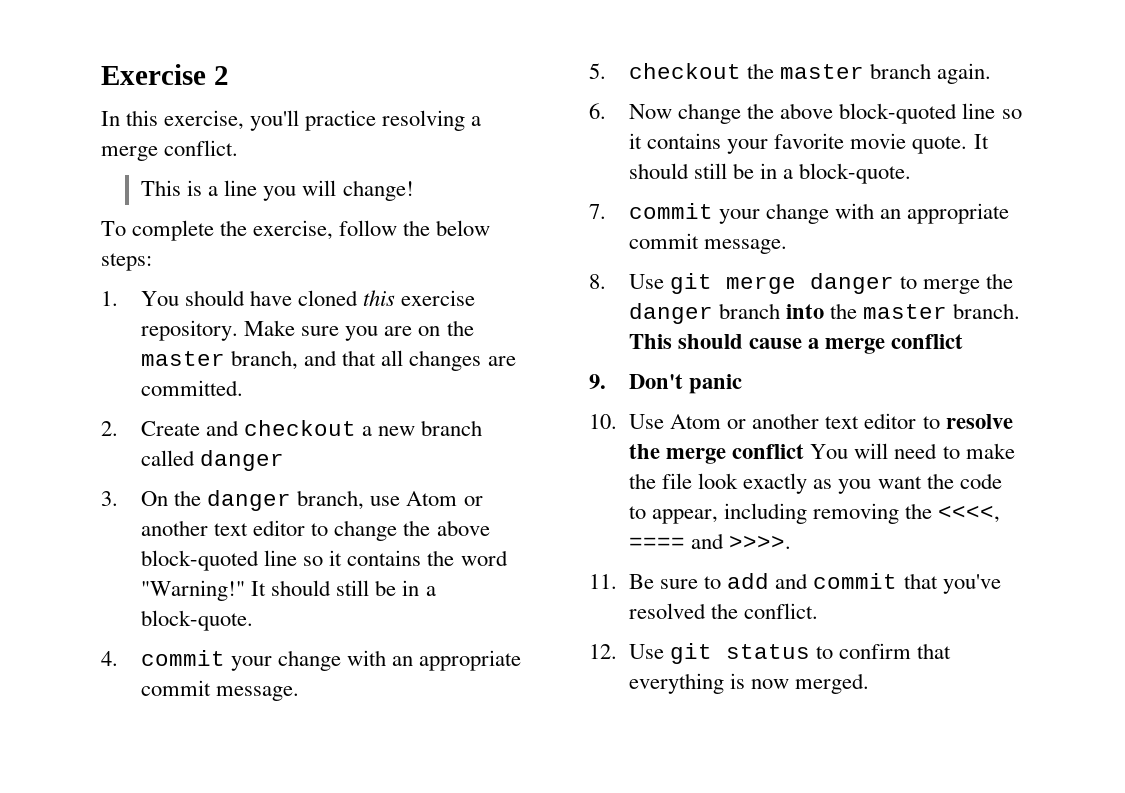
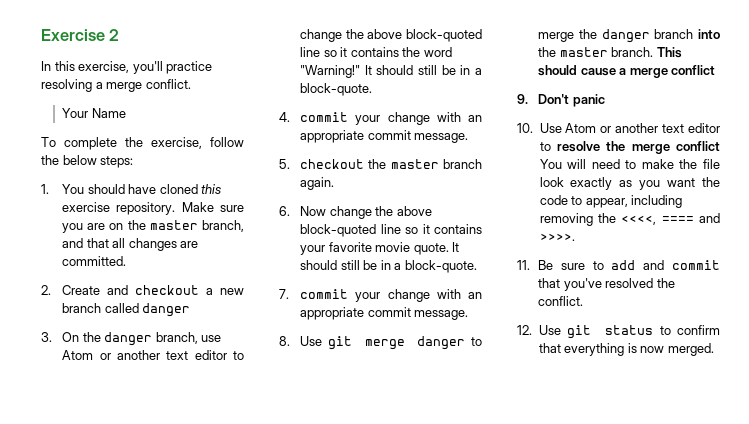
[141,180,414,201] This is a line you will change! -> [62,108,126,118] Your Name

